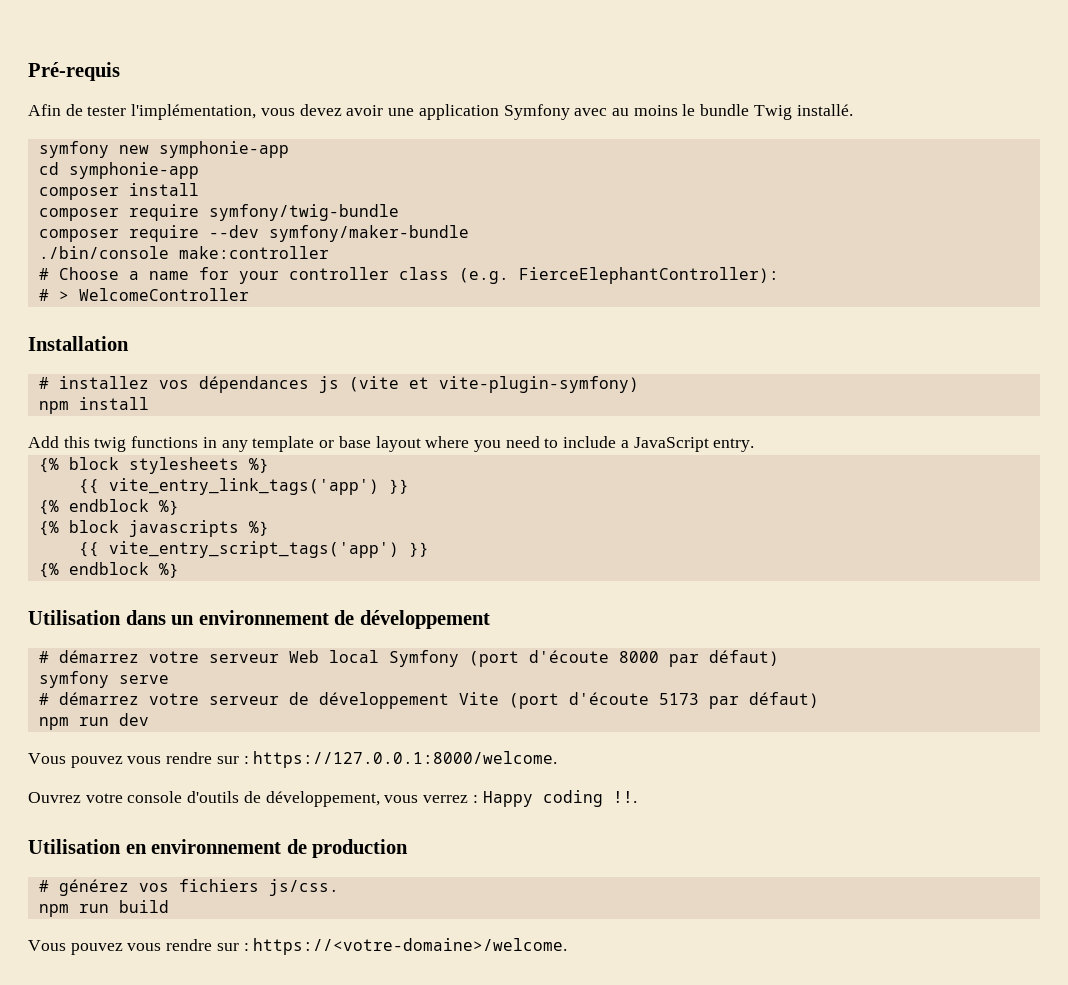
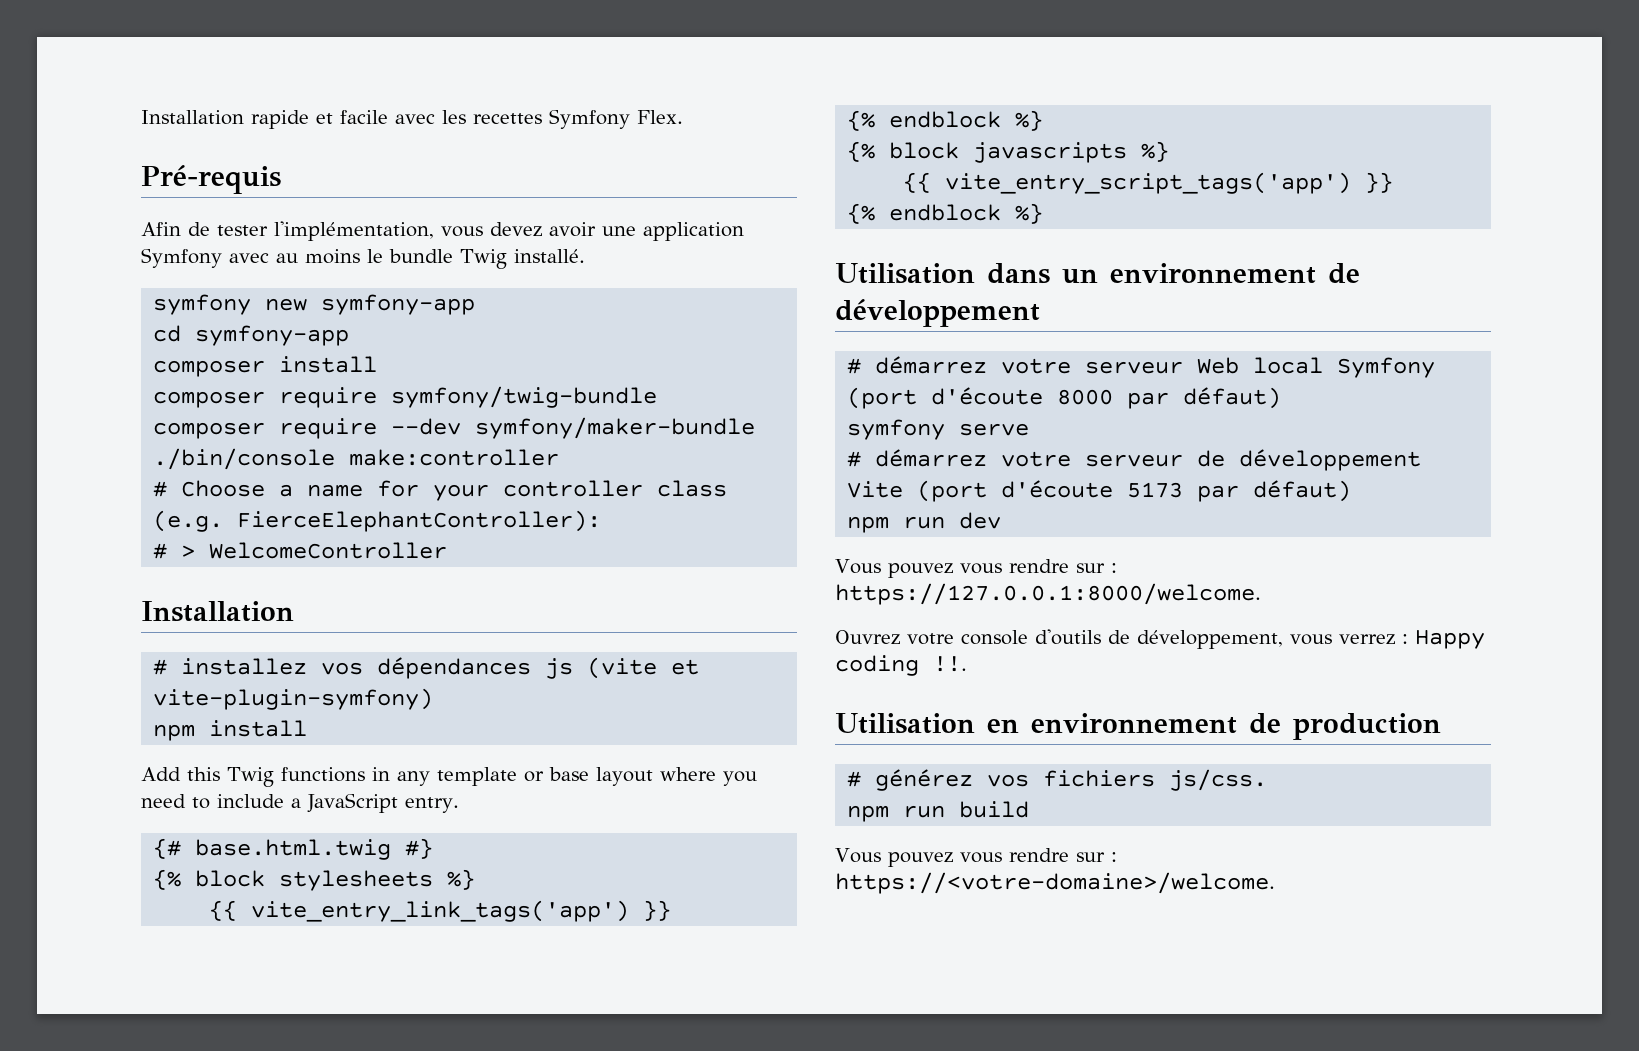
(28, 71) none -> [141,109,683,129] Installation rapide et facile avec les recettes Symfony Flex. //
[158,141,289,158] symphonie-app -> [321,294,476,315] symfony-app
[68,162,199,179] symphonie-app -> [195,325,350,346] symfony-app
[94,437,127,452] twig -> [227,767,274,787] Twig
(755, 445) none -> [153,838,434,860] // {# base.html.twig #}

